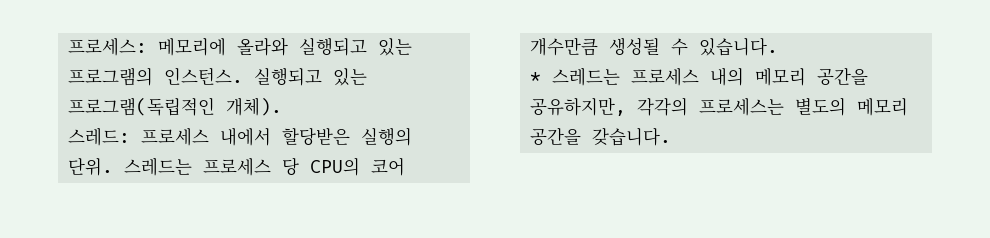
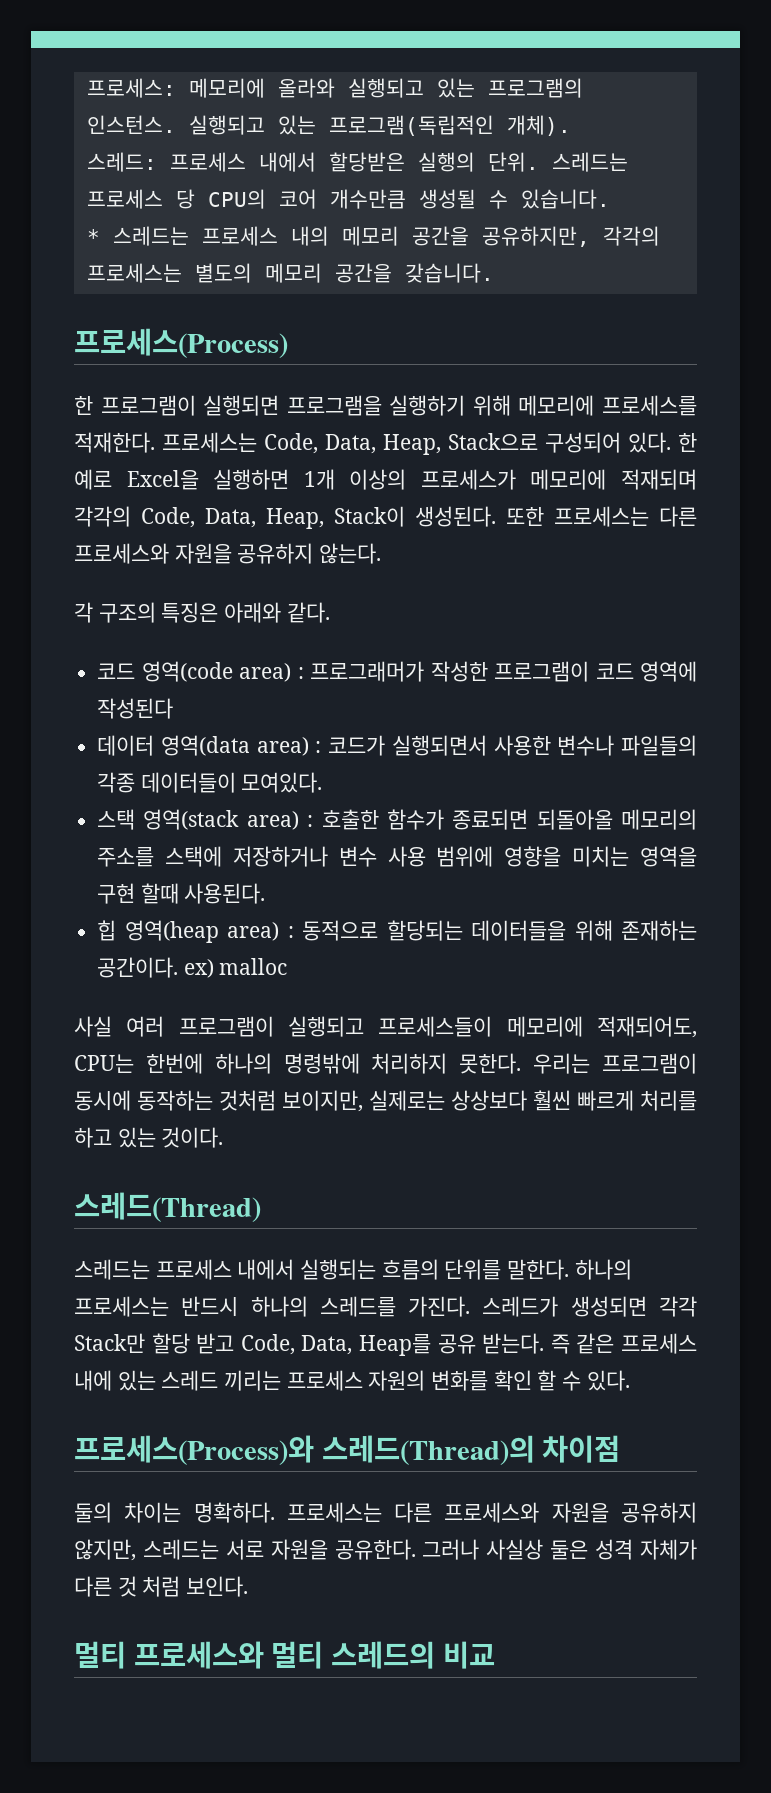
(672, 136) none -> [74,328,288,358] [74,395,697,416] [74,432,697,455] [74,469,697,490] [74,506,697,529] [74,543,382,564] [74,602,330,623] [97,661,697,682] [97,698,174,719] [97,735,697,756] [97,772,323,793] [97,809,697,830] [97,846,697,867] [97,883,266,904] [97,920,697,943] [97,957,288,978] [74,1016,697,1038] [74,1053,697,1074] [74,1090,697,1112] [74,1127,224,1148] [74,1192,261,1222] [74,1259,632,1280] [74,1296,697,1317] [74,1333,698,1356] [74,1370,630,1391] [74,1435,621,1465] [74,1502,697,1523] [74,1539,698,1561] [74,1576,249,1597] [74,1641,495,1669] // 프로세스(Process) // 한 프로그램이 실행되면 프로그램을 실행하기 위해 메모리에 프로세스를 적재한다. 프로세스는 Code, Data, Heap, Stack으로 구성되어 있다. 한 예로 Excel을 실행하면 1개 이상의 프로세스가 메모리에 적재되며 각각의 Code, Data, Heap, Stack이 생성된다. 또한 프로세스는 다른 프로세스와 자원을 공유하지 않는다. // 각 구조의 특징은 아래와 같다. // 코드 영역(code area) : 프로그래머가 작성한 프로그램이 코드 영역에 작성된다 // 데이터 영역(data area) : 코드가 실행되면서 사용한 변수나 파일들의 각종 데이터들이 모여있다. // 스택 영역(stack area) : 호출한 함수가 종료되면 되돌아올 메모리의 주소를 스택에 저장하거나 변수 사용 범위에 영향을 미치는 영역을 구현 할때 사용된다. // 힙 영역(heap area) : 동적으로 할당되는 데이터들을 위해 존재하는 공간이다. ex) malloc // 사실 여러 프로그램이 실행되고 프로세스들이 메모리에 적재되어도, CPU는 한번에 하나의 명령밖에 처리하지 못한다. 우리는 프로그램이 동시에 동작하는 것처럼 보이지만, 실제로는 상상보다 훨씬 빠르게 처리를 하고 있는 것이다. // 스레드(Thread) // 스레드는 프로세스 내에서 실행되는 흐름의 단위를 말한다. 하나의 프로세스는 반드시 하나의 스레드를 가진다. 스레드가 생성되면 각각 Stack만 할당 받고 Code, Data, Heap를 공유 받는다. 즉 같은 프로세스 내에 있는 스레드 끼리는 프로세스 자원의 변화를 확인 할 수 있다. // 프로세스(Process)와 스레드(Thread)의 차이점 // 둘의 차이는 명확하다. 프로세스는 다른 프로세스와 자원을 공유하지 않지만, 스레드는 서로 자원을 공유한다. 그러나 사실상 둘은 성격 자체가 다른 것 처럼 보인다. // 멀티 프로세스와 멀티 스레드의 비교

